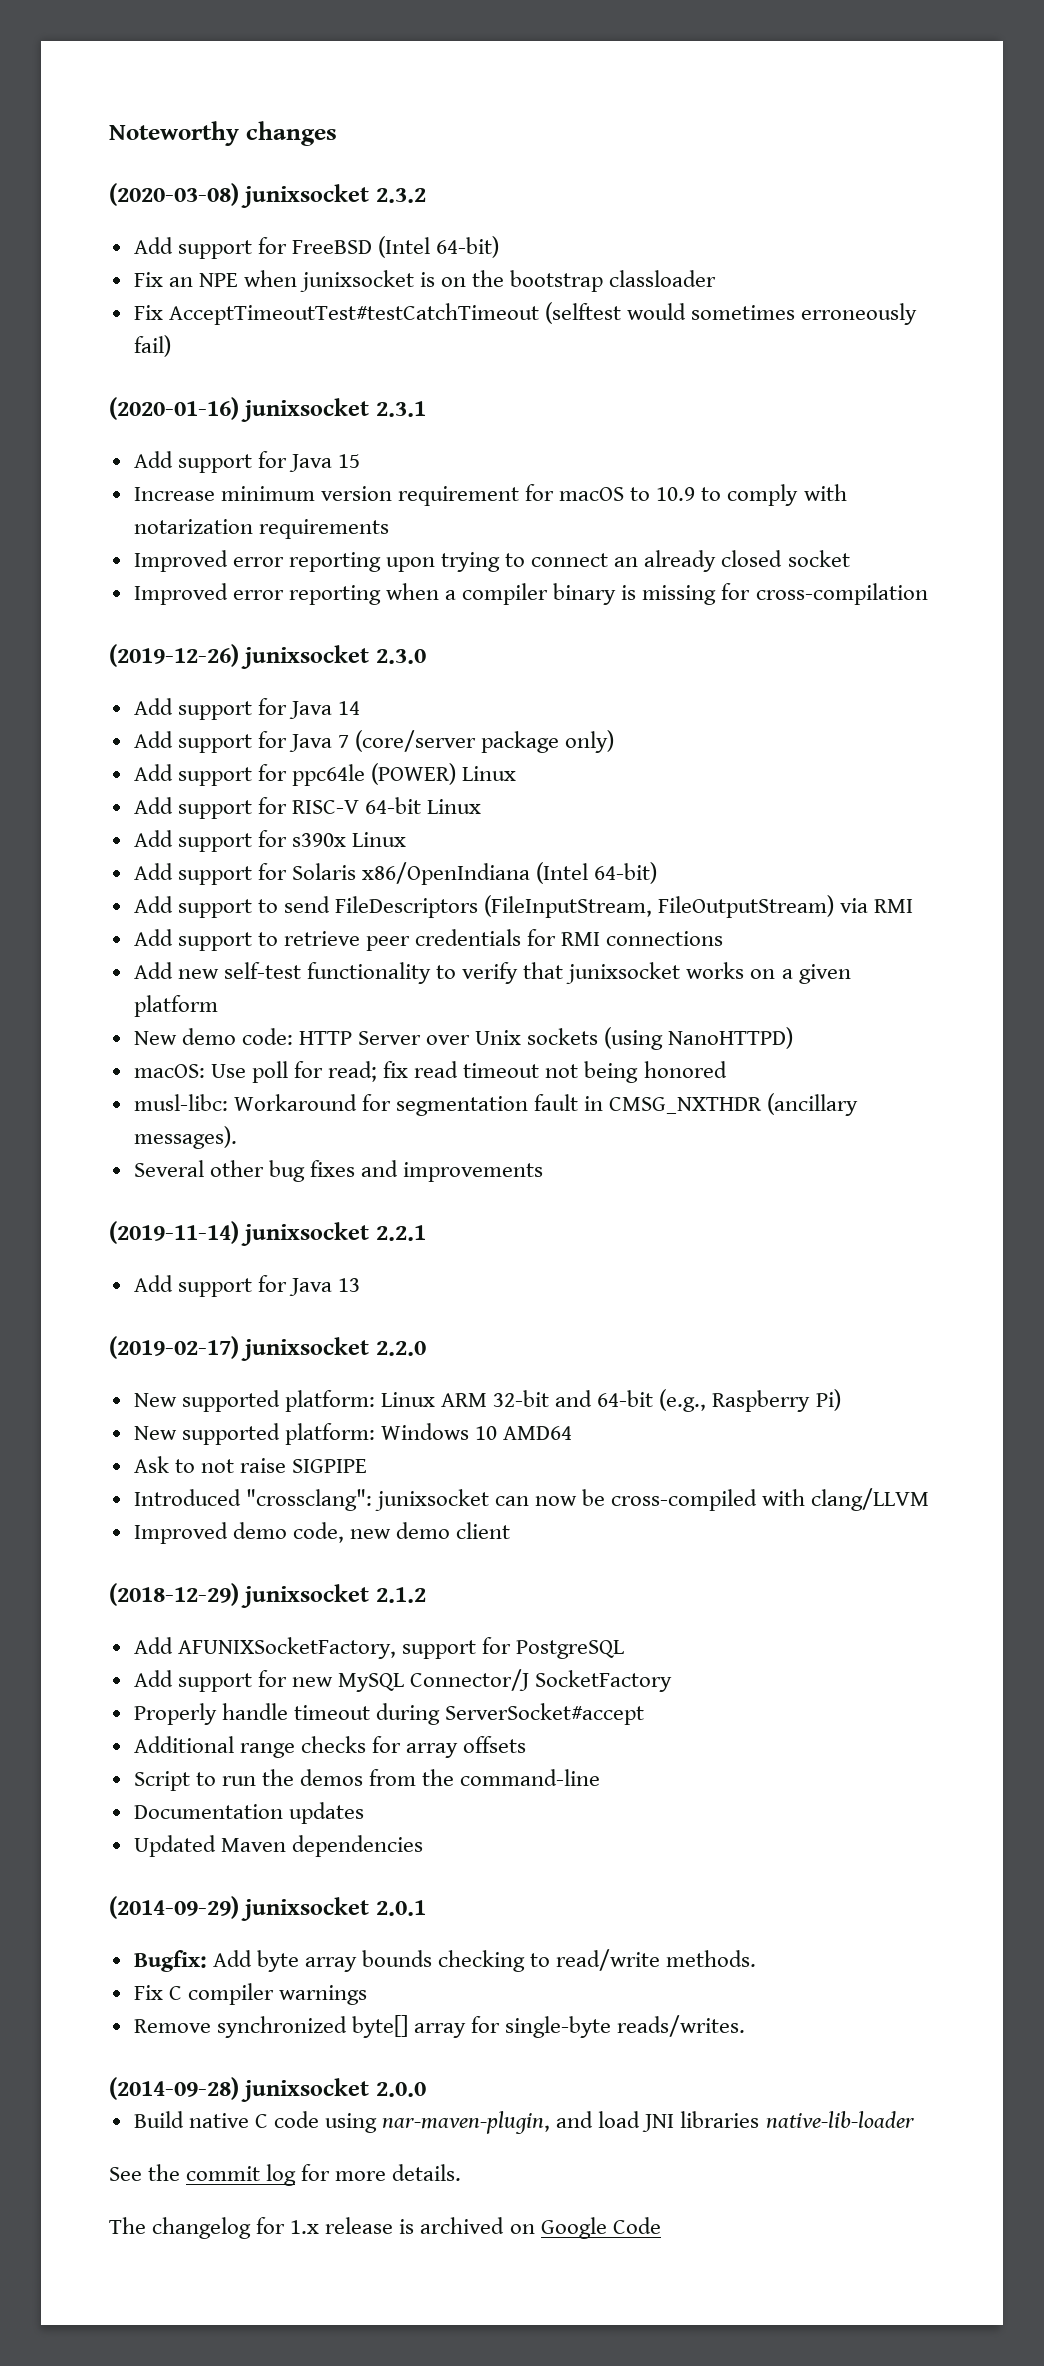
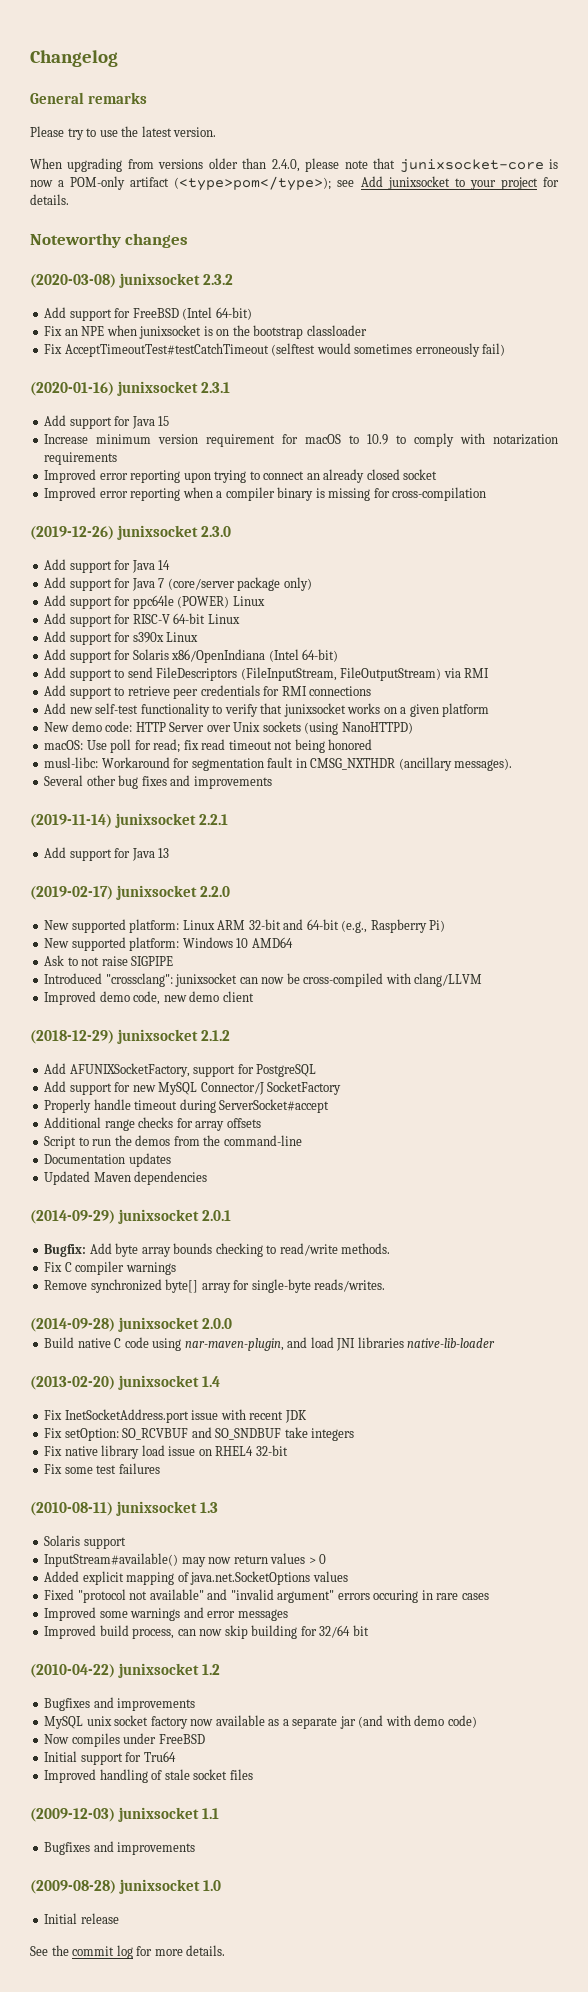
(109, 133) none -> [30,50,118,67] [30,92,147,104] [30,126,217,140] [30,158,558,173] [30,176,559,191] [30,194,69,205] Changelog // General remarks // Please try to use the latest version. // When upgrading from versions older than 2.4.0, please note that junixsocket-core is now a POM-only artifact (<type>pom</type>); see Add junixsocket to your project for details. //
(915, 2119) none -> [30,1375,220,1390] [44,1409,307,1423] [44,1427,355,1441] [44,1445,288,1459] [44,1463,160,1474] [30,1501,218,1516] [44,1535,126,1549] [44,1553,327,1567] [44,1571,348,1585] [44,1589,489,1603] [44,1607,288,1621] [44,1625,369,1639] [30,1663,220,1678] [44,1697,196,1711] [44,1715,477,1729] [44,1733,205,1747] [44,1751,176,1765] [44,1769,253,1783] [30,1807,219,1822] [44,1841,196,1855] [30,1879,221,1894] [44,1913,119,1924] // (2013-02-20) junixsocket 1.4 // Fix InetSocketAddress.port issue with recent JDK // Fix setOption: SO_RCVBUF and SO_SNDBUF take integers // Fix native library load issue on RHEL4 32-bit // Fix some test failures // (2010-08-11) junixsocket 1.3 // Solaris support // InputStream#available() may now return values > 0 // Added explicit mapping of java.net.SocketOptions values // Fixed "protocol not available" and "invalid argument" errors occuring in rare cases // Improved some warnings and error messages // Improved build process, can now skip building for 32/64 bit // (2010-04-22) junixsocket 1.2 // Bugfixes and improvements // MySQL unix socket factory now available as a separate jar (and with demo code) // Now compiles under FreeBSD // Initial support for Tru64 // Improved handling of stale socket files // (2009-12-03) junixsocket 1.1 // Bugfixes and improvements // (2009-08-28) junixsocket 1.0 // Initial release
[109,2217,661,2239] // The changelog for 1.x release is archived on Google Code -> (226, 1950) none

